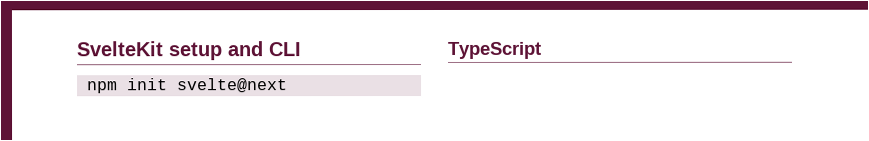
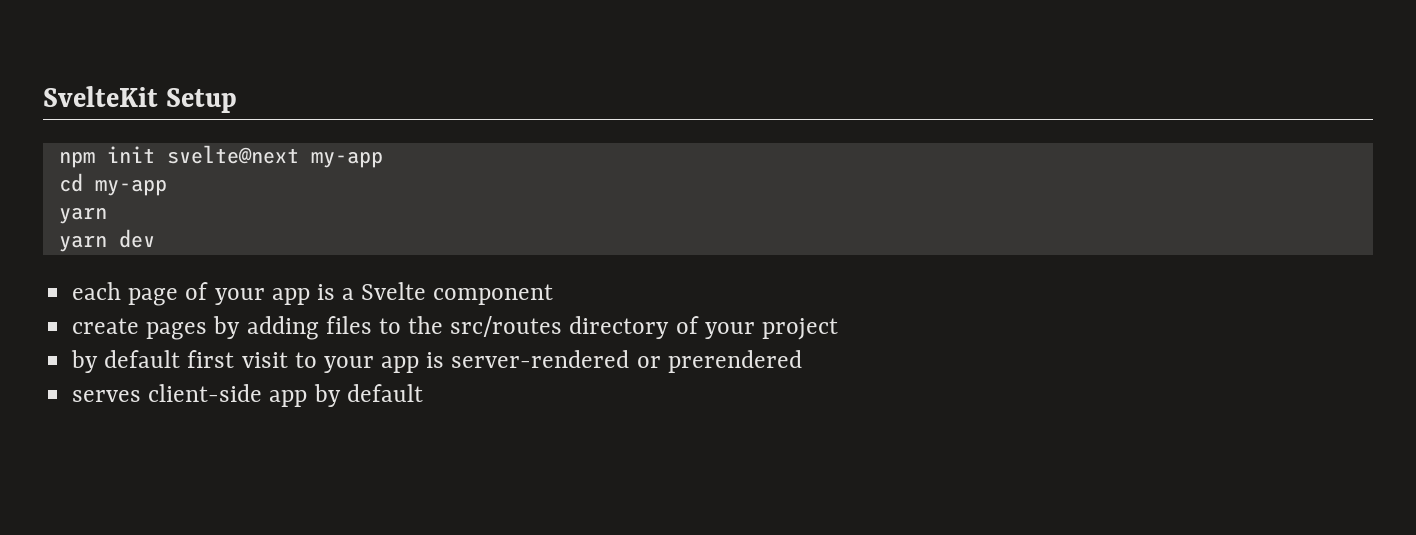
[168,41,301,61] setup and CLI -> [166,88,238,113] Setup
[447,41,541,59] // TypeScript -> [310,151,383,168] [58,173,167,196] [58,207,107,224] [58,229,155,252] [72,282,554,306] [72,316,838,340] [71,350,802,373] [72,384,423,407] my-app // cd my-app // yarn // yarn dev // each page of your app is a Svelte component // create pages by adding files to the src/routes directory of your project // by default first visit to your app is server-rendered or prerendered // serves client-side app by default

